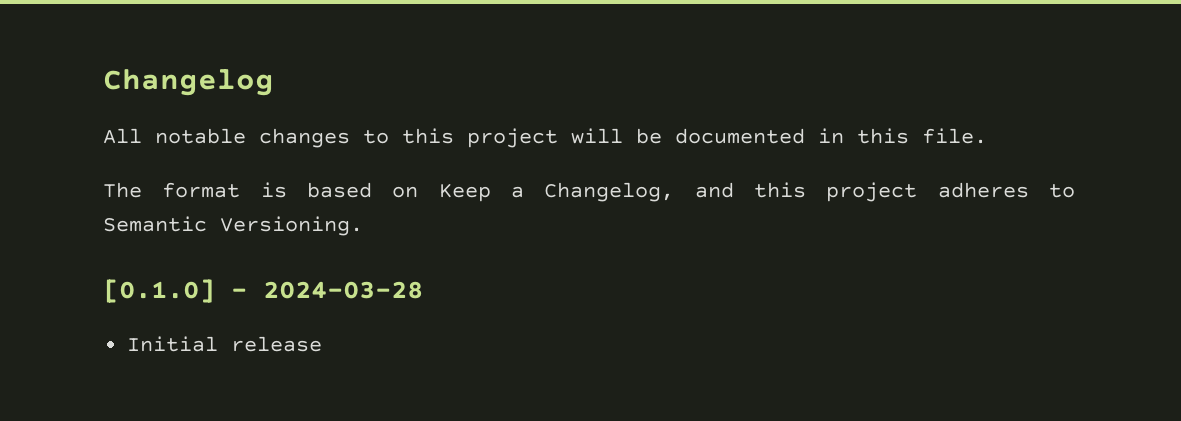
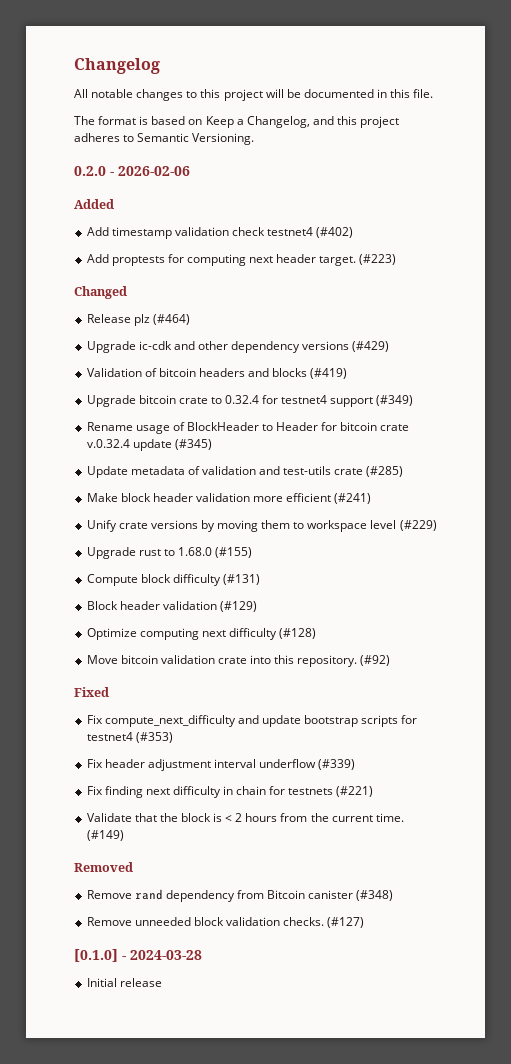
(363, 226) none -> [74,166,190,176] [74,199,114,209] [86,227,354,239] [86,254,397,266] [74,286,127,299] [86,314,190,326] [86,341,390,353] [86,368,348,379] [86,395,414,407] [86,422,410,434] [86,439,212,451] [86,466,404,478] [86,493,372,504] [86,520,437,532] [86,547,253,559] [86,574,260,586] [86,601,257,612] [86,628,317,640] [86,655,391,667] [74,687,109,697] [86,715,418,727] [86,732,173,743] [86,759,356,771] [86,786,374,798] [86,813,404,822] [86,830,124,841] [74,862,133,872] [86,889,394,902] [86,917,365,928] // 0.2.0 - 2026-02-06 // Added // Add timestamp validation check testnet4 (#402) // Add proptests for computing next header target. (#223) // Changed // Release plz (#464) // Upgrade ic-cdk and other dependency versions (#429) // Validation of bitcoin headers and blocks (#419) // Upgrade bitcoin crate to 0.32.4 for testnet4 support (#349) // Rename usage of BlockHeader to Header for bitcoin crate v.0.32.4 update (#345) // Update metadata of validation and test-utils crate (#285) // Make block header validation more efficient (#241) // Unify crate versions by moving them to workspace level (#229) // Upgrade rust to 1.68.0 (#155) // Compute block difficulty (#131) // Block header validation (#129) // Optimize computing next difficulty (#128) // Move bitcoin validation crate into this repository. (#92) // Fixed // Fix compute_next_difficulty and update bootstrap scripts for testnet4 (#353) // Fix header adjustment interval underflow (#339) // Fix finding next difficulty in chain for testnets (#221) // Validate that the block is < 2 hours from the current time. (#149) // Removed // Remove rand dependency from Bitcoin canister (#348) // Remove unneeded block validation checks. (#127)

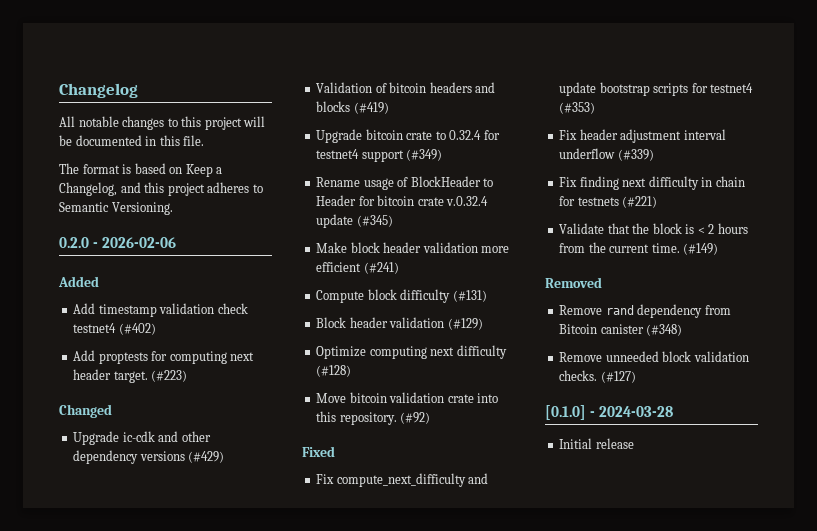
[86,314,190,326] // Release plz (#464) -> (112, 411) none
[86,466,404,478] // Update metadata of validation and test-utils crate (#285) -> (393, 221) none
[86,520,437,532] [86,547,253,559] // Unify crate versions by moving them to workspace level (#229) // Upgrade rust to 1.68.0 (#155) -> (399, 268) none

